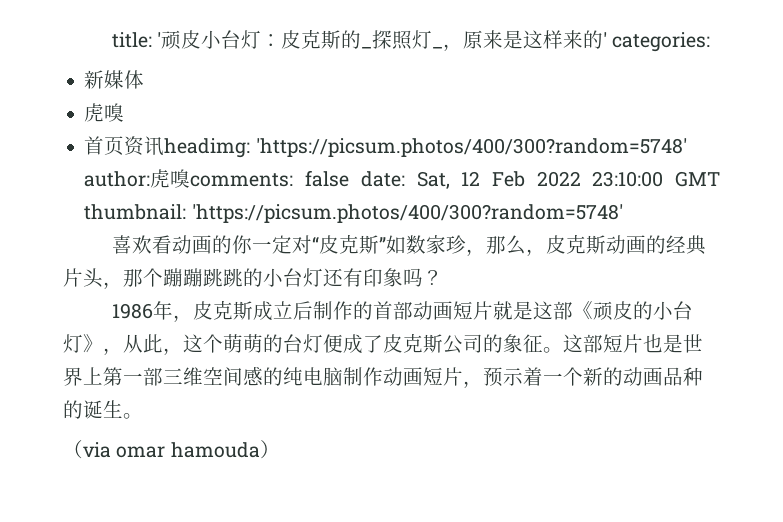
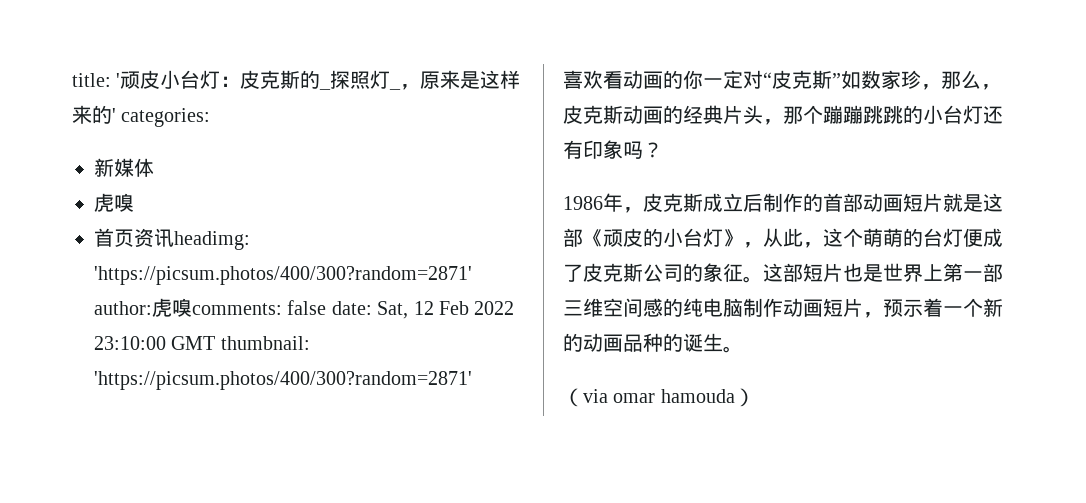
[255,138,687,157] 'https://picsum.photos/400/300?random=5748' -> [94,266,472,285] 'https://picsum.photos/400/300?random=2871'
[191,204,623,223] 'https://picsum.photos/400/300?random=5748' -> [94,371,472,390] 'https://picsum.photos/400/300?random=2871'

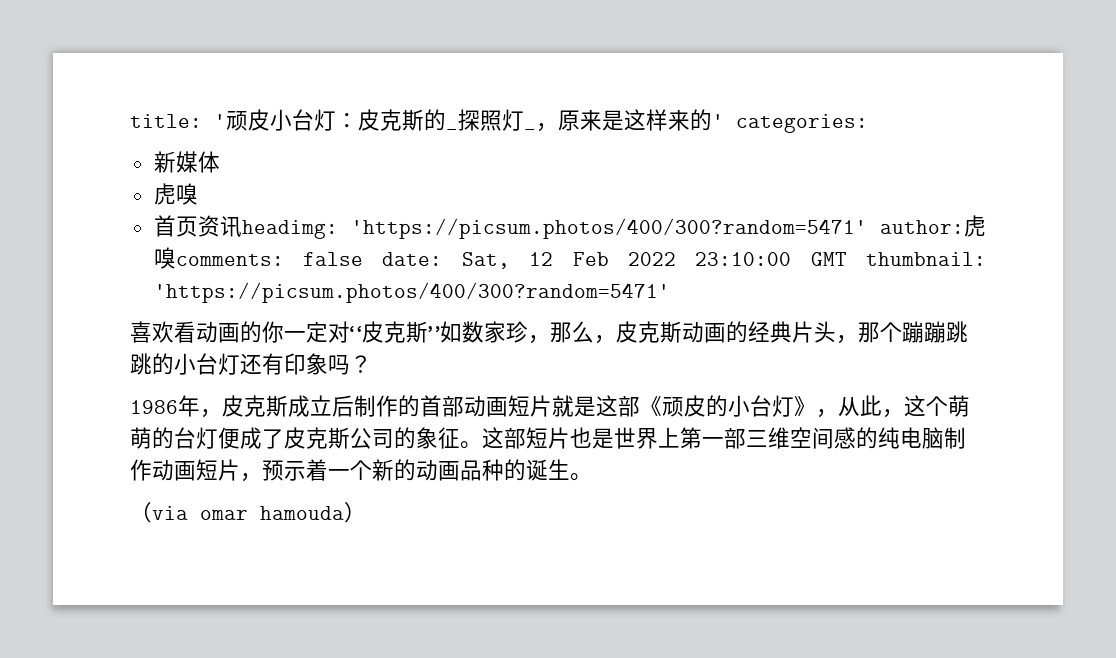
[94,266,472,285] 'https://picsum.photos/400/300?random=2871' -> [350,218,867,239] 'https://picsum.photos/400/300?random=5471'
[94,371,472,390] 'https://picsum.photos/400/300?random=2871' -> [153,282,670,303] 'https://picsum.photos/400/300?random=5471'

